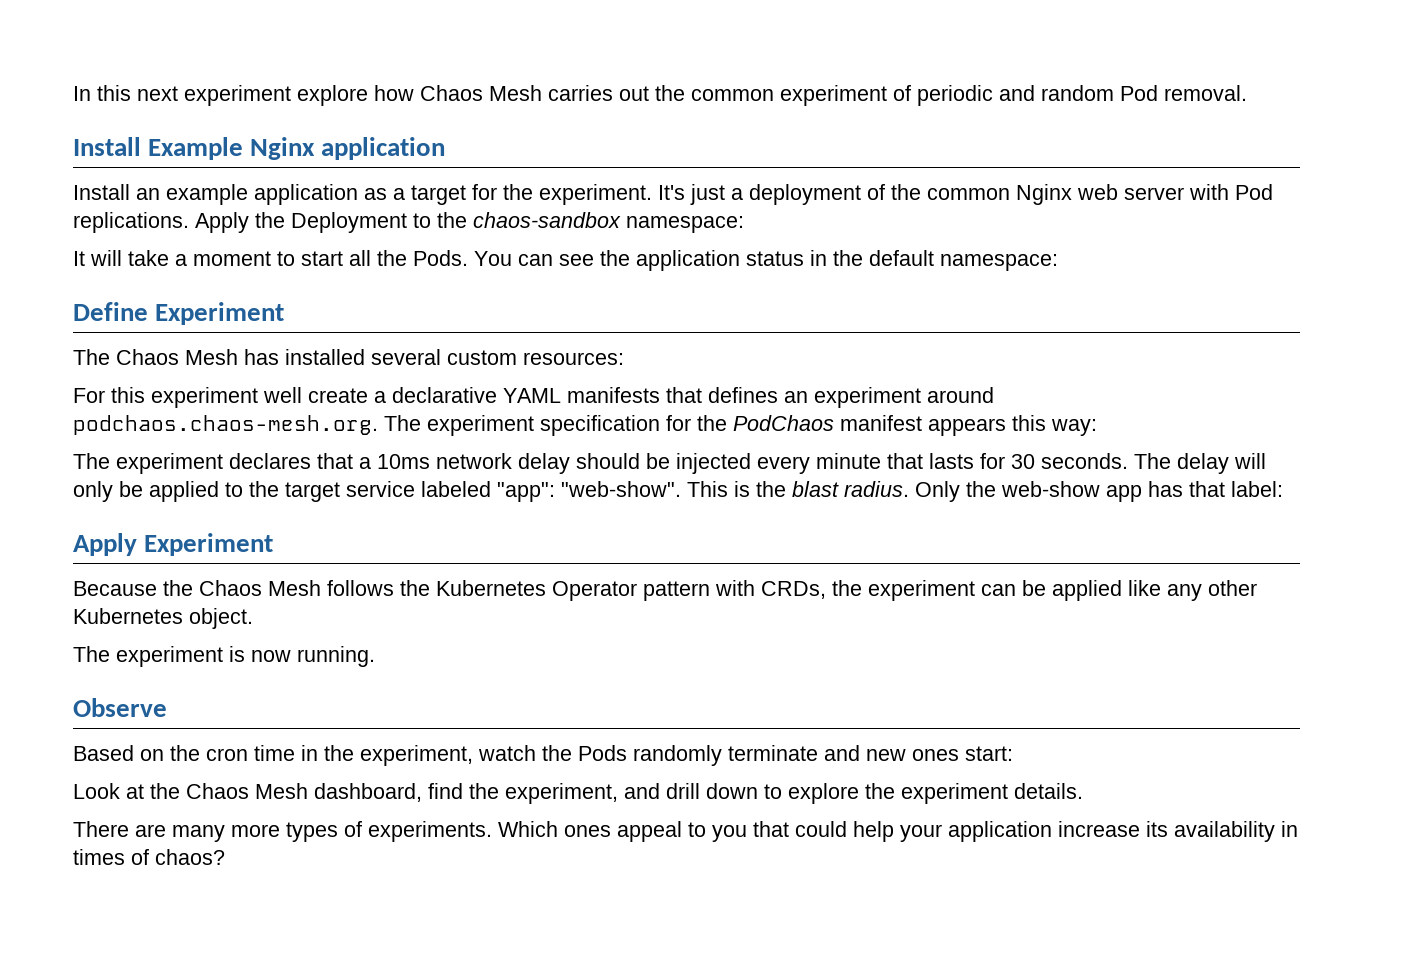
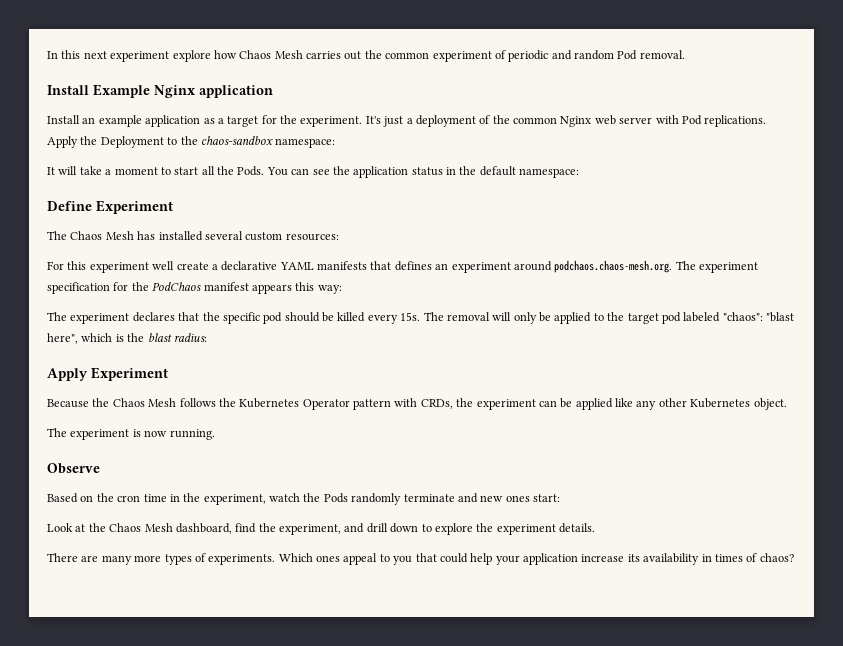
[359,453,1229,474] a 10ms network delay should be injected every minute that lasts for 30 seconds. The delay -> [202,312,490,324] the specific pod should be killed every 15s. The removal
[346,481,1283,502] service labeled "app": "web-show". This is the blast radius. Only the web-show app has that label: -> [661,312,794,324] [47,333,207,344] pod labeled "chaos": "blast here", which is the blast radius:

